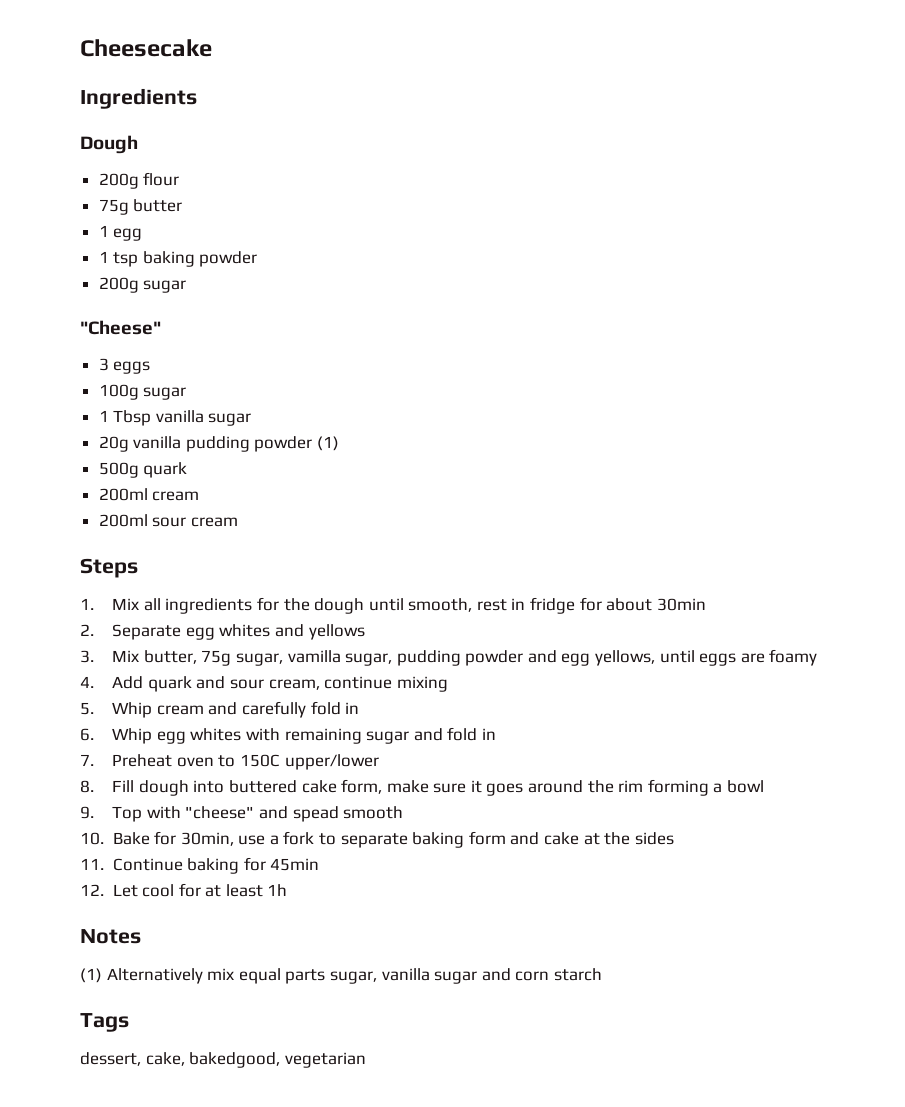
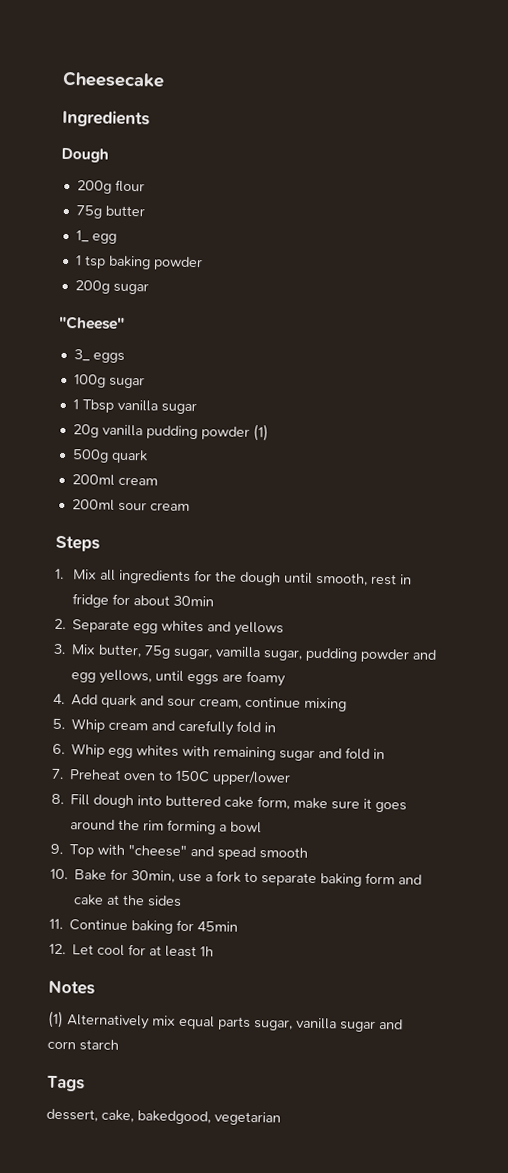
[98,225,109,237] 1 -> [75,230,90,243] 1_
[98,358,109,371] 3 -> [73,349,91,362] 3_

